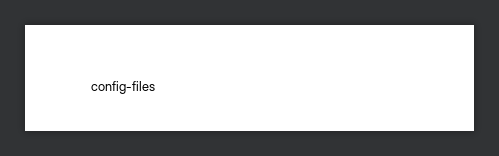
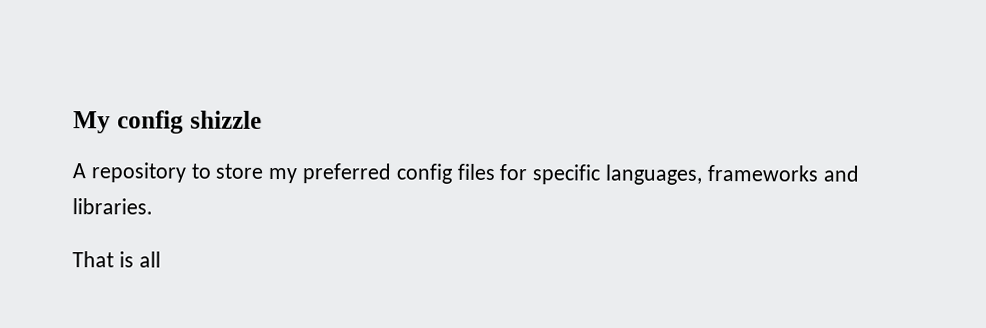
[91,81,155,94] config-files -> [73,110,262,134] [72,162,859,185] [72,198,153,215] [72,251,161,268] My config shizzle // A repository to store my preferred config files for specific languages, frameworks and libraries. // That is all

